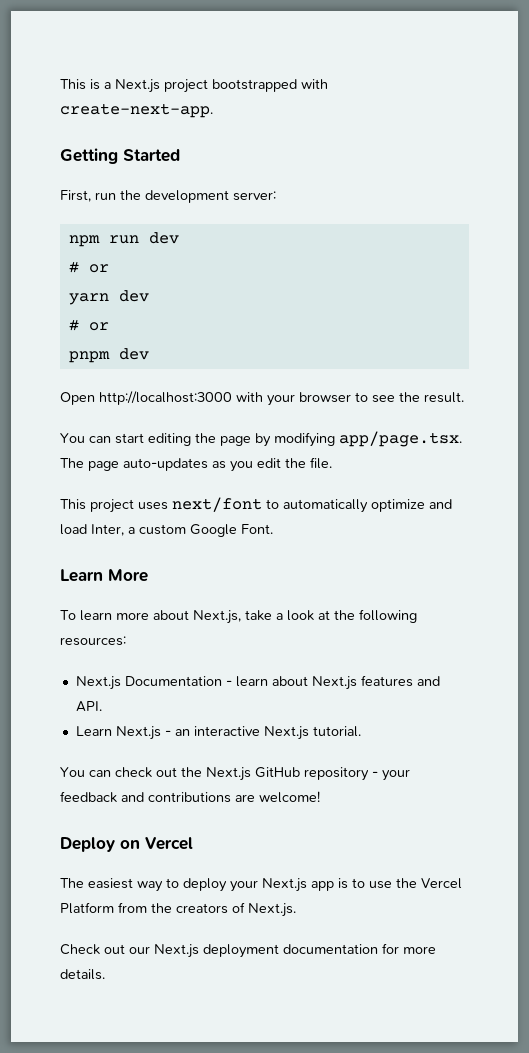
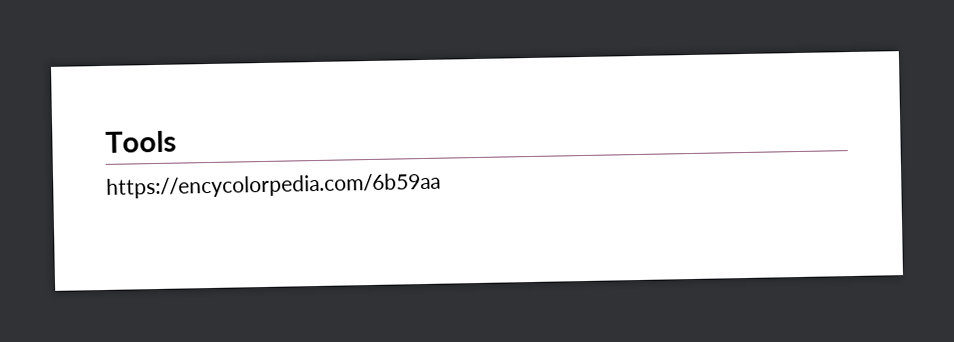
[60,79,328,93] [60,103,213,118] [60,148,180,164] [60,190,276,203] [68,232,179,247] [68,261,109,273] [68,290,149,305] [68,319,109,331] [68,348,149,363] [60,391,464,406] [60,431,462,447] [60,457,332,472] [60,497,452,513] [60,524,273,537] [60,569,148,582] [60,609,417,624] [60,636,126,646] [75,675,440,690] [75,701,102,712] [75,726,361,740] [60,767,410,781] [60,791,320,803] [60,837,193,852] [60,878,462,892] [60,902,296,917] [60,943,436,958] [60,969,105,980] This is a Next.js project bootstrapped with create-next-app. // Getting Started // First, run the development server: // npm run dev // # or // yarn dev // # or // pnpm dev // Open http://localhost:3000 with your browser to see the result. // You can start editing the page by modifying app/page.tsx. The page auto-updates as you edit the file. // This project uses next/font to automatically optimize and load Inter, a custom Google Font. // Learn More // To learn more about Next.js, take a look at the following resources: // Next.js Documentation - learn about Next.js features and API. // Learn Next.js - an interactive Next.js tutorial. // You can check out the Next.js GitHub repository - your feedback and contributions are welcome! // Deploy on Vercel // The easiest way to deploy your Next.js app is to use the Vercel Platform from the creators of Next.js. // Check out our Next.js deployment documentation for more details. -> [105,130,177,153] [106,172,441,199] Tools // https://encycolorpedia.com/6b59aa

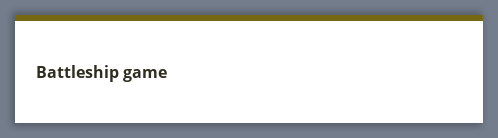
[105,130,177,153] [106,172,441,199] Tools // https://encycolorpedia.com/6b59aa -> [36,65,168,82] Battleship game

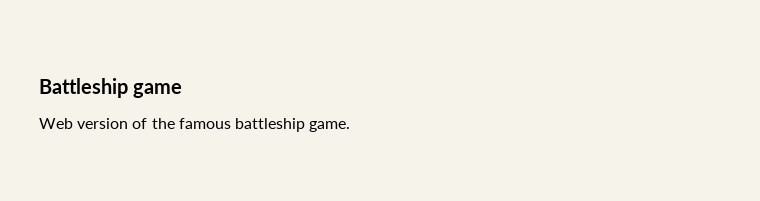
(168, 75) none -> [39,118,351,132] // Web version of the famous battleship game.

